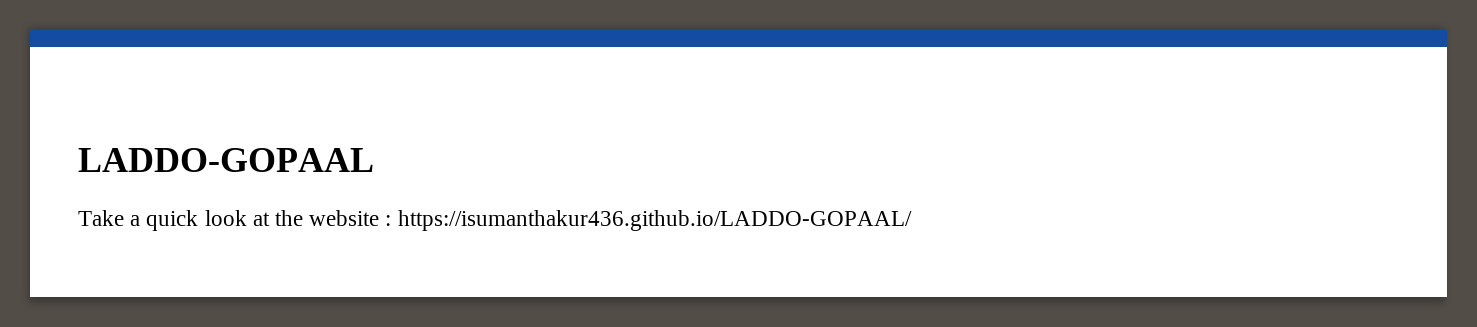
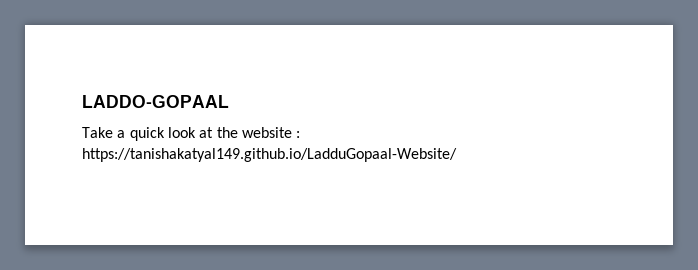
[397,210,912,231] https://isumanthakur436.github.io/LADDO-GOPAAL/ -> [82,148,457,162] https://tanishakatyal149.github.io/LadduGopaal-Website/

